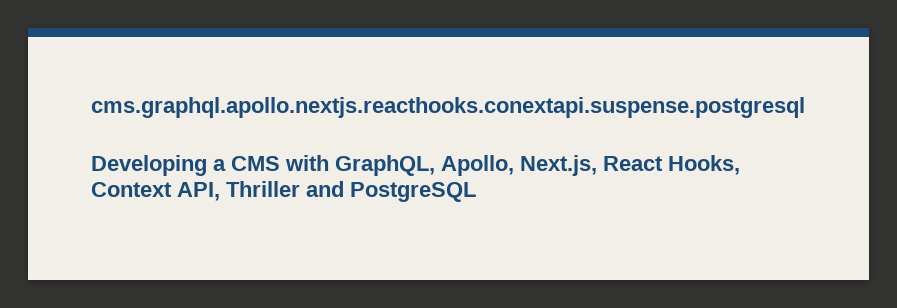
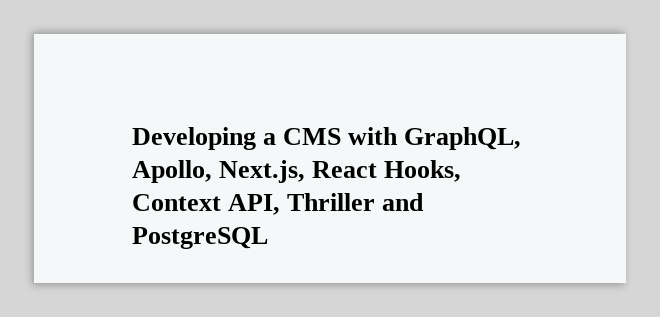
[91,97,805,118] cms.graphql.apollo.nextjs.reacthooks.conextapi.suspense.postgresql // -> (132, 138) none

